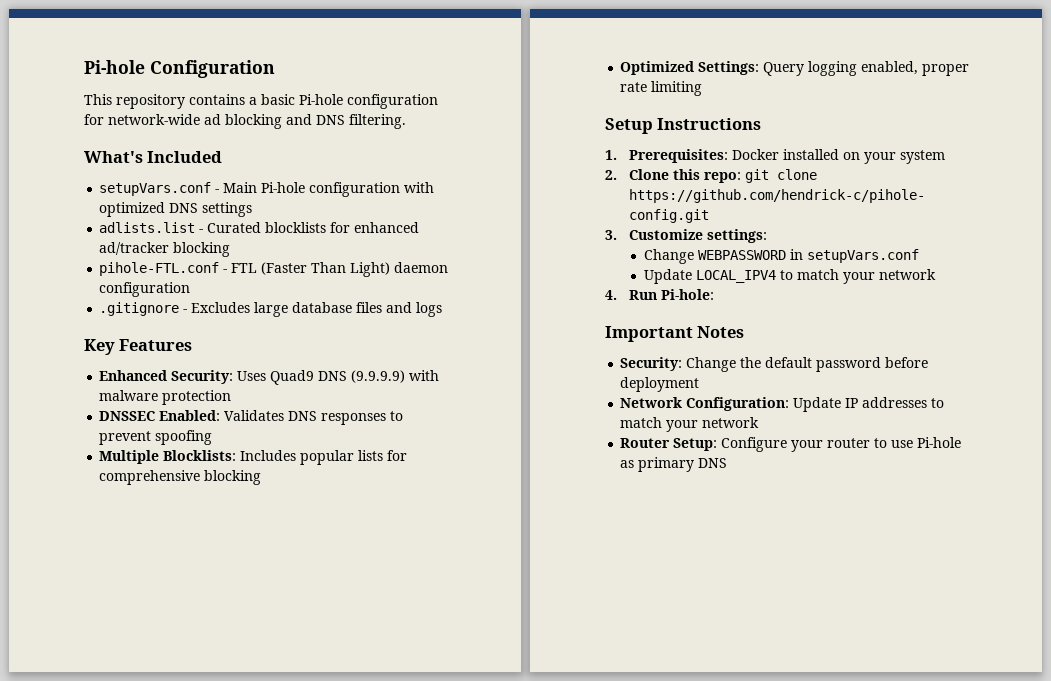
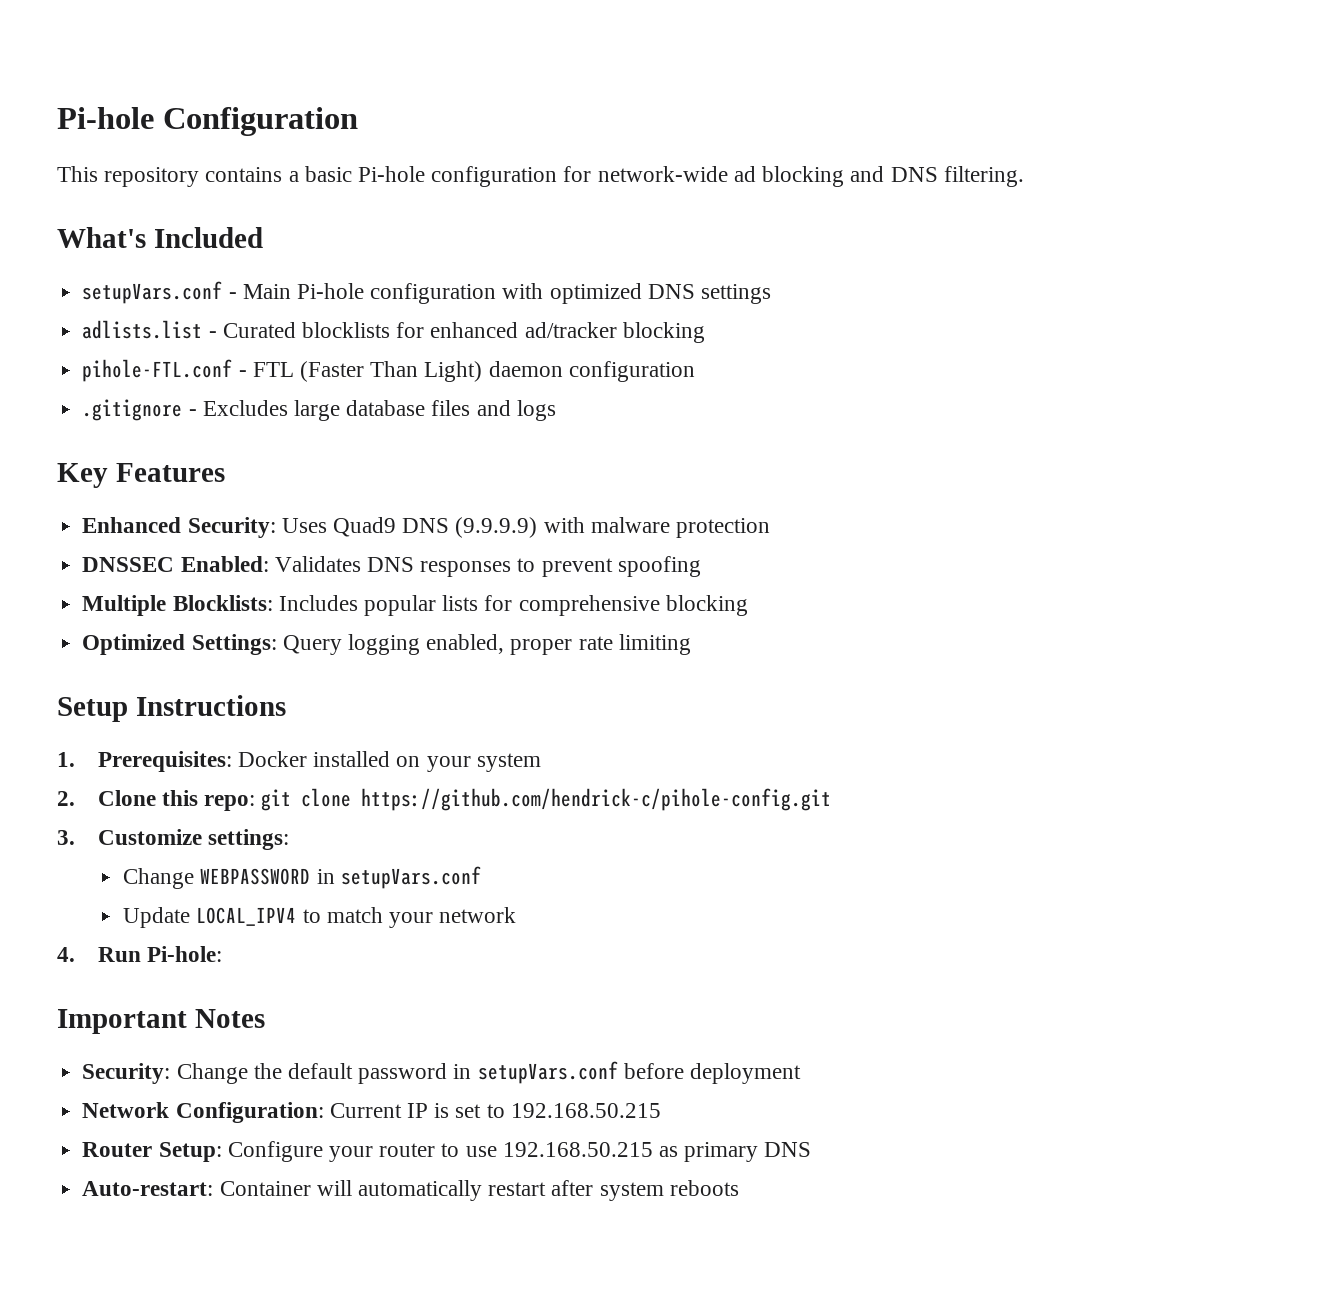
(882, 364) none -> [453,1061,618,1084] in setupVars.conf
[793,397,945,412] [620,417,760,432] Update IP addresses to match your network -> [329,1103,661,1118] Current IP is set to 192.168.50.215
[917,437,962,448] Pi-hole -> [502,1142,653,1157] 192.168.50.215
(728, 463) none -> [82,1180,739,1201] // Auto-restart: Container will automatically restart after system reboots

